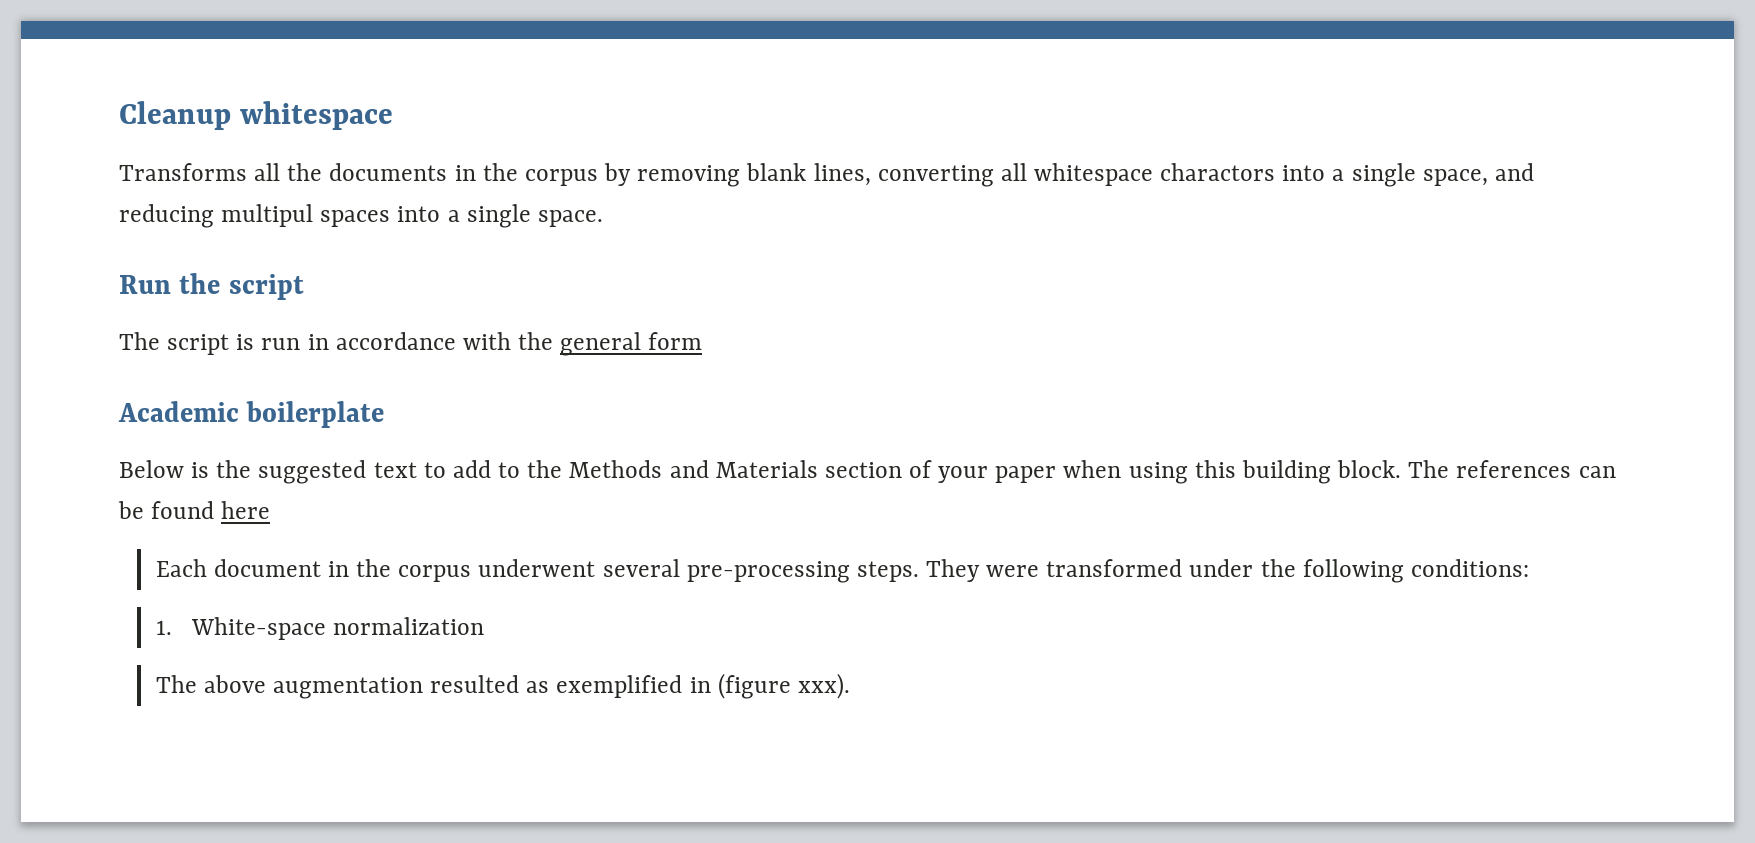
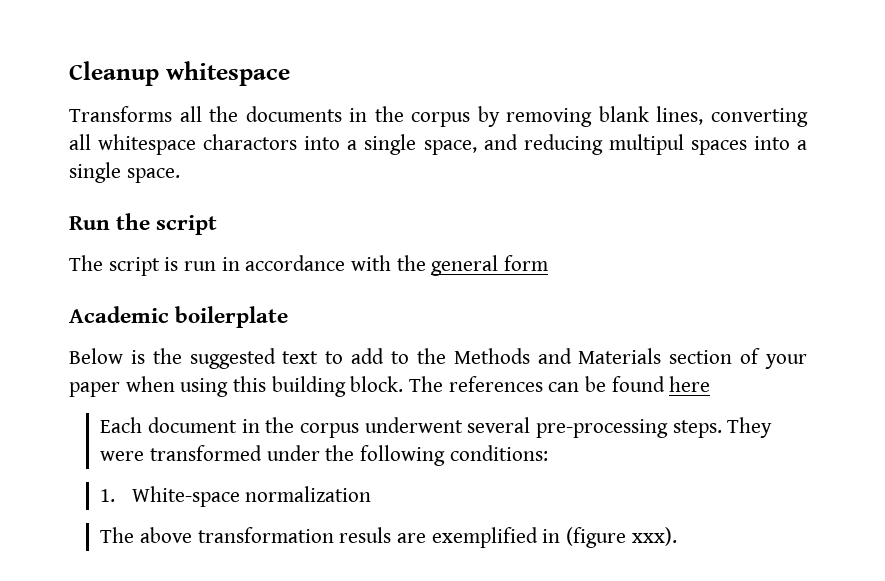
[272,675,550,699] augmentation resulted as -> [197,527,426,543] transformation resuls are

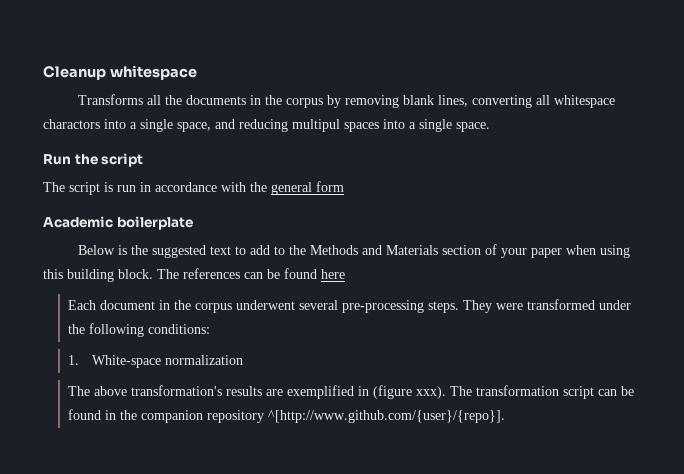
[197,527,392,543] transformation resuls -> [130,385,262,396] transformation's results
(677, 536) none -> [449,385,634,399] [67,409,505,423] The transformation script can be found in the companion repository ^[http://www.github.com/{user}/{repo}].

